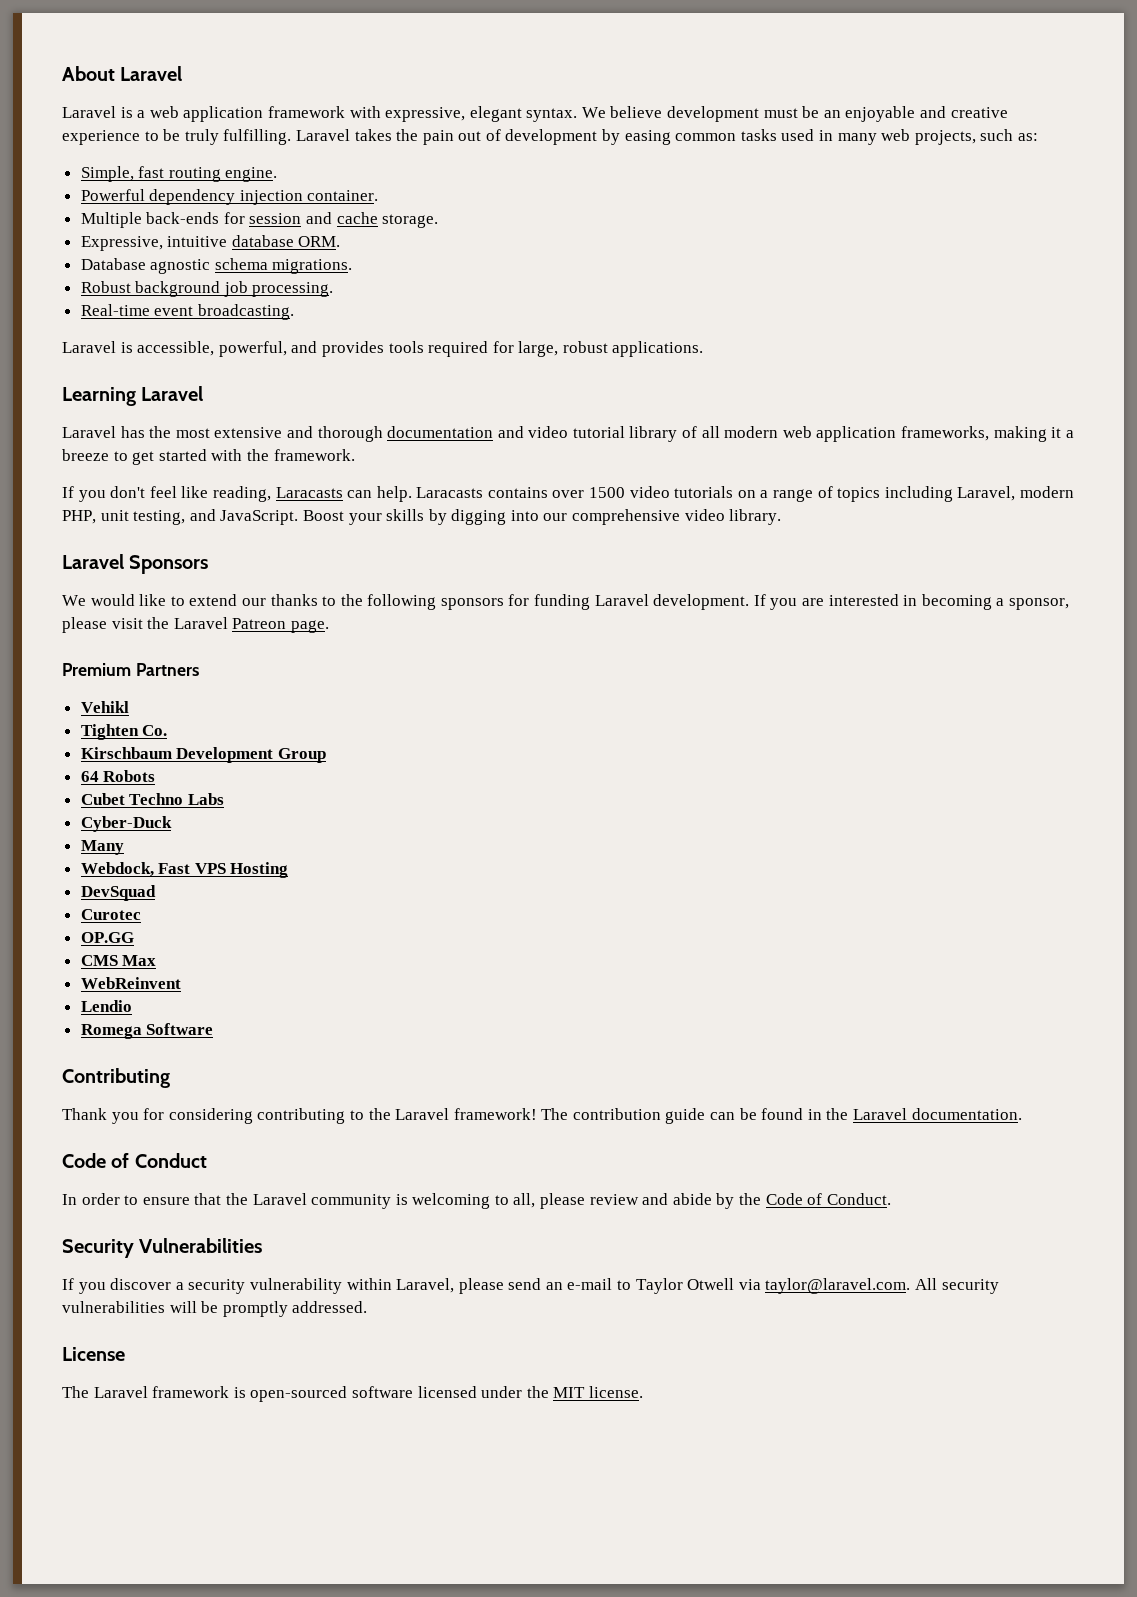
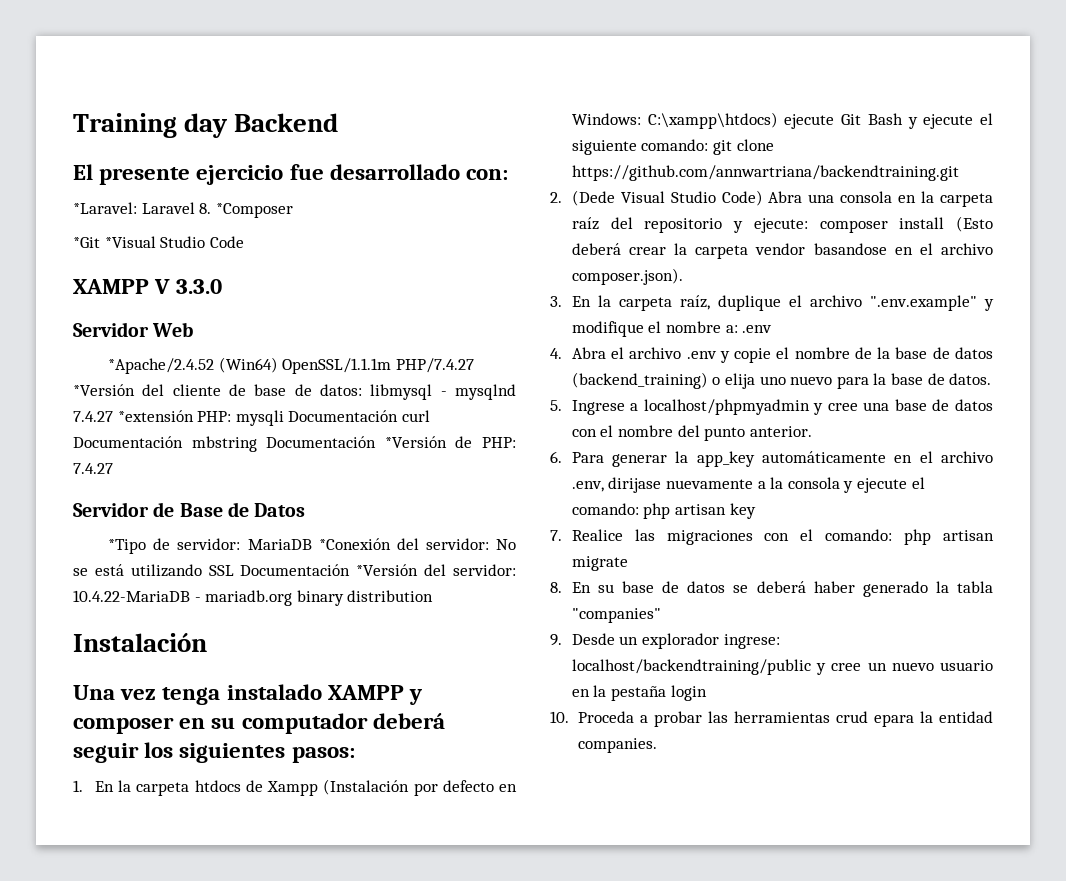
[62,66,183,81] [62,106,1008,122] [62,129,1038,145] [80,166,278,182] [80,189,379,205] [80,212,439,228] [80,235,341,251] [80,258,353,274] [80,281,334,297] [80,304,294,320] [62,341,704,357] [62,386,204,406] [62,426,1074,442] [62,449,355,465] [62,486,1074,502] [62,509,782,525] [62,554,209,574] [62,594,1069,610] [62,617,329,633] [62,663,199,676] [80,701,129,713] [80,724,168,740] [80,747,326,763] [80,770,156,782] [80,793,224,805] [80,816,172,832] [80,840,124,855] [80,862,289,878] [80,885,156,901] [80,909,141,920] [80,932,134,943] [80,955,157,966] [80,977,181,989] [80,1000,132,1012] [80,1023,214,1039] [62,1068,170,1088] [62,1108,1022,1124] [62,1153,207,1168] [62,1193,891,1209] [62,1238,263,1258] [62,1278,999,1294] [62,1301,368,1317] [62,1347,125,1361] [62,1386,643,1402] About Laravel // Laravel is a web application framework with expressive, elegant syntax. We believe development must be an enjoyable and creative experience to be truly fulfilling. Laravel takes the pain out of development by easing common tasks used in many web projects, such as: // Simple, fast routing engine. // Powerful dependency injection container. // Multiple back-ends for session and cache storage. // Expressive, intuitive database ORM. // Database agnostic schema migrations. // Robust background job processing. // Real-time event broadcasting. // Laravel is accessible, powerful, and provides tools required for large, robust applications. // Learning Laravel // Laravel has the most extensive and thorough documentation and video tutorial library of all modern web application frameworks, making it a breeze to get started with the framework. // If you don't feel like reading, Laracasts can help. Laracasts contains over 1500 video tutorials on a range of topics including Laravel, modern PHP, unit testing, and JavaScript. Boost your skills by digging into our comprehensive video library. // Laravel Sponsors // We would like to extend our thanks to the following sponsors for funding Laravel development. If you are interested in becoming a sponsor, please visit the Laravel Patreon page. // Premium Partners // Vehikl // Tighten Co. // Kirschbaum Development Group // 64 Robots // Cubet Techno Labs // Cyber-Duck // Many // Webdock, Fast VPS Hosting // DevSquad // Curotec // OP.GG // CMS Max // WebReinvent // Lendio // Romega Software // Contributing // Thank you for considering contributing to the Laravel framework! The contribution guide can be found in the Laravel documentation. // Code of Conduct // In order to ensure that the Laravel community is welcoming to all, please review and abide by the Code of Conduct. // Security Vulnerabilities // If you discover a security vulnerability within Laravel, please send an e-mail to Taylor Otwell via taylor@laravel.com. All security vulnerabilities will be promptly addressed. // License // The Laravel framework is open-sourced software licensed under the MIT license. -> [73,113,339,138] [73,164,509,185] [73,202,293,218] [73,236,244,248] [73,279,223,294] [73,322,194,337] [108,357,475,374] [73,384,516,400] [73,410,430,426] [73,436,516,452] [73,463,113,474] [73,502,306,517] [108,538,516,554] [73,564,516,577] [73,590,434,606] [73,633,207,652] [73,684,423,705] [73,713,445,734] [73,742,355,763] [73,779,517,796] [571,112,993,129] [571,139,774,155] [571,165,959,181] [550,190,993,207] [571,216,993,233] [571,243,993,259] [571,268,683,285] [550,295,994,311] [571,321,773,337] [550,347,993,363] [571,372,992,389] [550,399,993,415] [571,425,812,441] [550,451,993,467] [571,477,925,493] [571,503,756,519] [550,529,994,545] [571,556,628,571] [550,581,993,597] [571,608,661,623] [550,633,780,649] [571,659,993,675] [571,685,707,701] [550,711,993,727] [577,738,657,753] Training day Backend // El presente ejercicio fue desarrollado con: // *Laravel: Laravel 8. *Composer // *Git *Visual Studio Code // XAMPP V 3.3.0 // Servidor Web // *Apache/2.4.52 (Win64) OpenSSL/1.1.1m PHP/7.4.27 *Versión del cliente de base de datos: libmysql - mysqlnd 7.4.27 *extensión PHP: mysqli Documentación curl Documentación mbstring Documentación *Versión de PHP: 7.4.27 // Servidor de Base de Datos // *Tipo de servidor: MariaDB *Conexión del servidor: No se está utilizando SSL Documentación *Versión del servidor: 10.4.22-MariaDB - mariadb.org binary distribution // Instalación // Una vez tenga instalado XAMPP y composer en su computador deberá seguir los siguientes pasos: // 1. En la carpeta htdocs de Xampp (Instalación por defecto en Windows: C:\xampp\htdocs) ejecute Git Bash y ejecute el siguiente comando: git clone https://github.com/annwartriana/backendtraining.git // 2. (Dede Visual Studio Code) Abra una consola en la carpeta raíz del repositorio y ejecute: composer install (Esto deberá crear la carpeta vendor basandose en el archivo composer.json). // 3. En la carpeta raíz, duplique el archivo ".env.example" y modifique el nombre a: .env // 4. Abra el archivo .env y copie el nombre de la base de datos (backend_training) o elija uno nuevo para la base de datos. // 5. Ingrese a localhost/phpmyadmin y cree una base de datos con el nombre del punto anterior. // 6. Para generar la app_key automáticamente en el archivo .env, dirijase nuevamente a la consola y ejecute el comando: php artisan key // 7. Realice las migraciones con el comando: php artisan migrate // 8. En su base de datos se deberá haber generado la tabla "companies" // 9. Desde un explorador ingrese: localhost/backendtraining/public y cree un nuevo usuario en la pestaña login // 10. Proceda a probar las herramientas crud epara la entidad companies.

